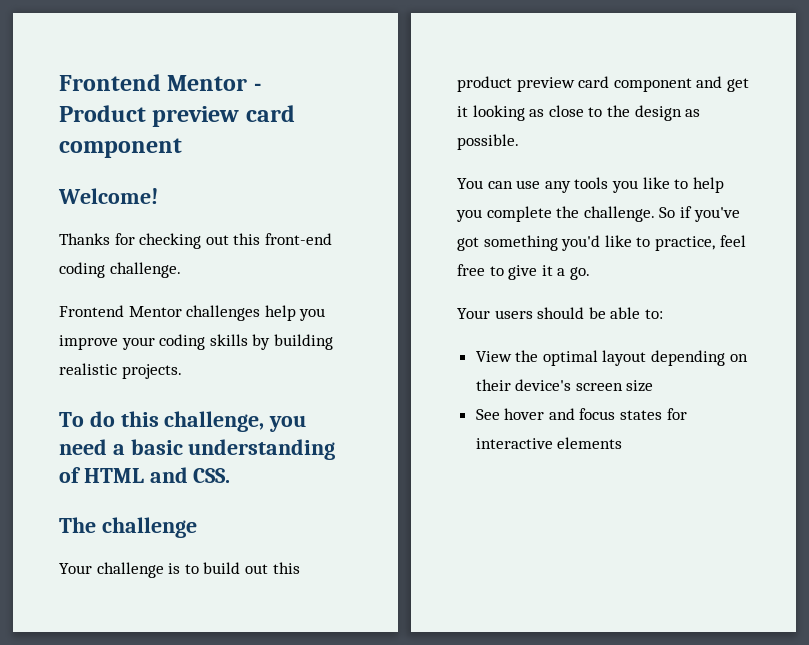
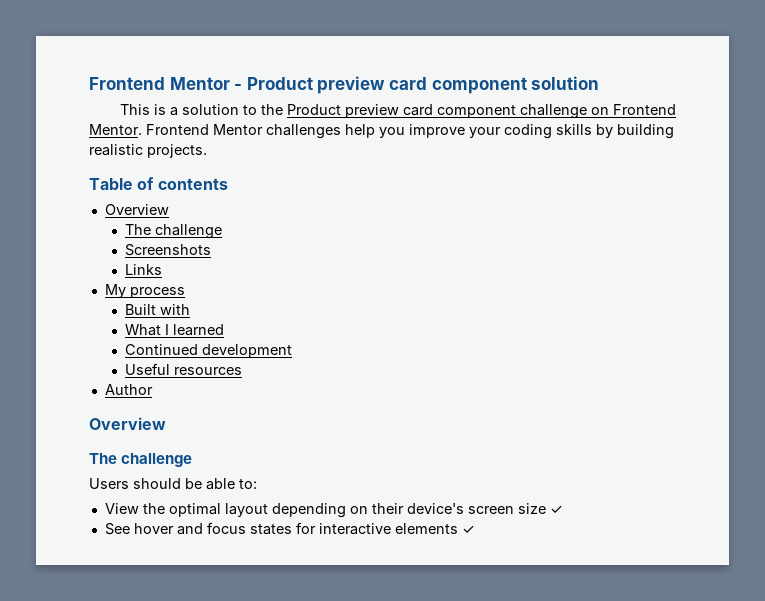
[58,188,158,204] [59,233,332,249] [59,262,181,278] // Welcome! // Thanks for checking out this front-end coding challenge. // -> [531,76,600,90] [119,104,676,119] [89,124,142,135] solution // This is a solution to the Product preview card component challenge on Frontend Mentor.
[59,411,307,432] [59,439,336,460] [59,467,231,483] [59,517,197,538] [59,562,300,578] [457,76,749,92] [457,105,701,121] [457,134,519,150] [457,177,724,193] [456,206,740,222] [457,235,746,251] [457,264,590,280] [457,308,533,319] To do this challenge, you need a basic understanding of HTML and CSS. // The challenge // Your challenge is to build out this product preview card component and get it looking as close to the design as possible. // You can use any tools you like to help you complete the challenge. So if you've got something you'd like to practice, feel free to give it a go. // Your users -> [89,177,228,190] [104,204,169,215] [124,224,222,239] [124,244,211,256] [124,264,162,275] [104,284,185,298] [124,304,190,315] [124,324,224,336] [124,344,292,358] [124,363,242,375] [104,384,153,395] [89,417,166,430] [89,453,193,467] [89,478,129,489] Table of contents // Overview // The challenge // Screenshots // Links // My process // Built with // What I learned // Continued development // Useful resources // Author // Overview // The challenge // Users
(654, 386) none -> [549,505,563,514] ✓
(623, 443) none -> [461,525,475,534] ✓

